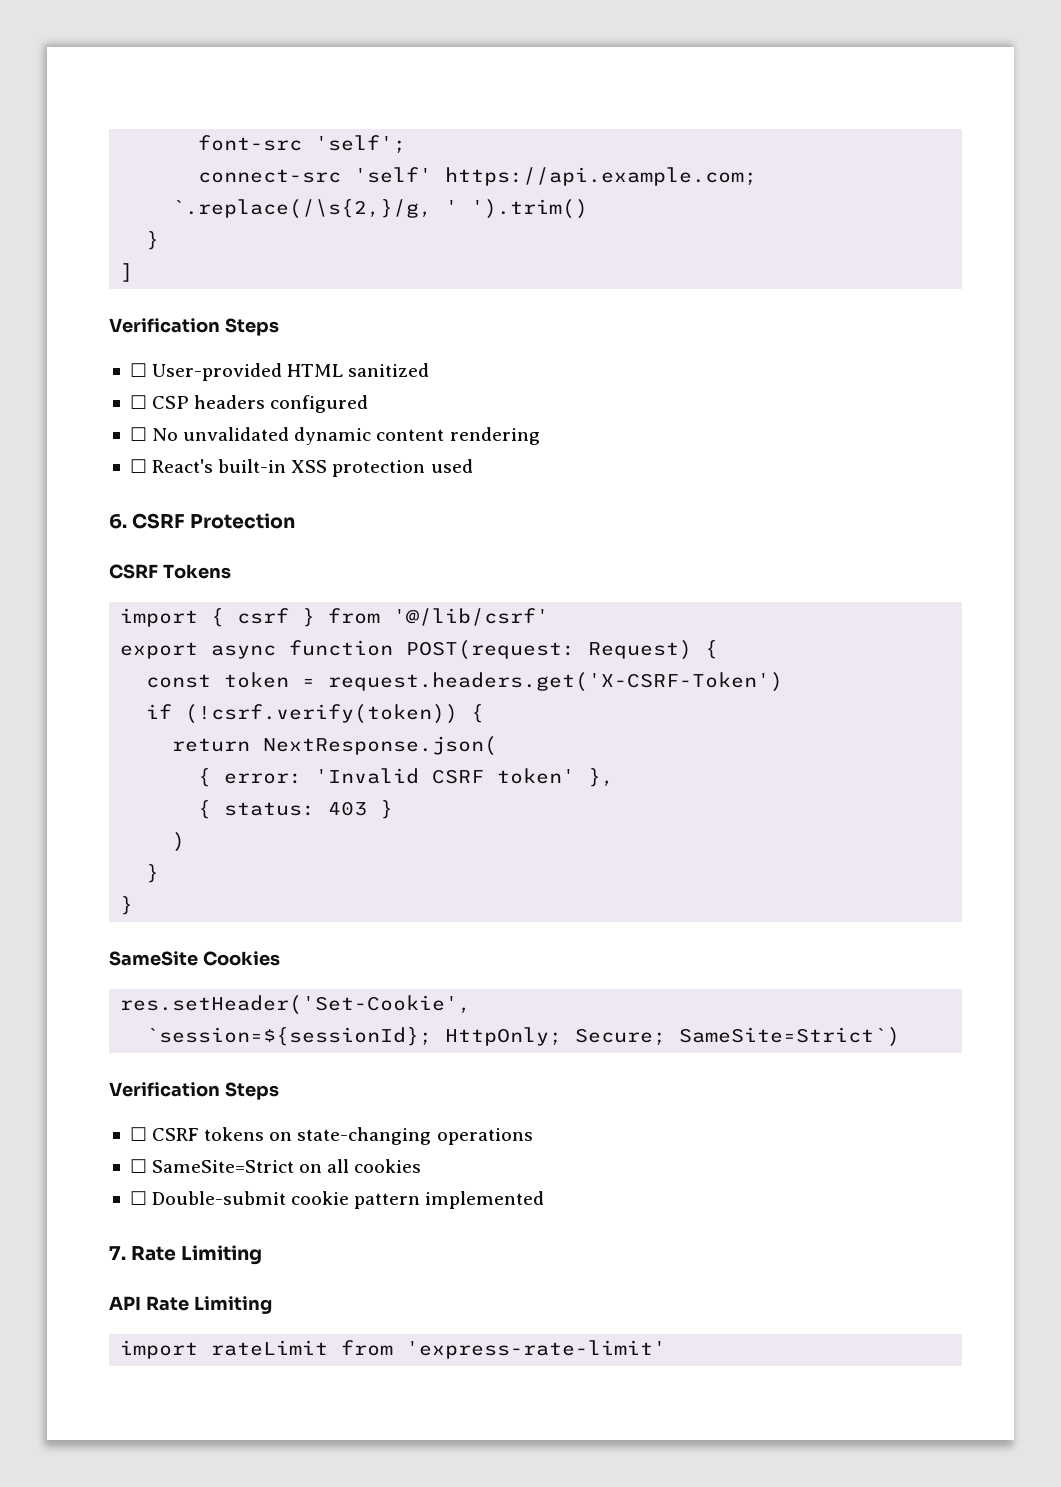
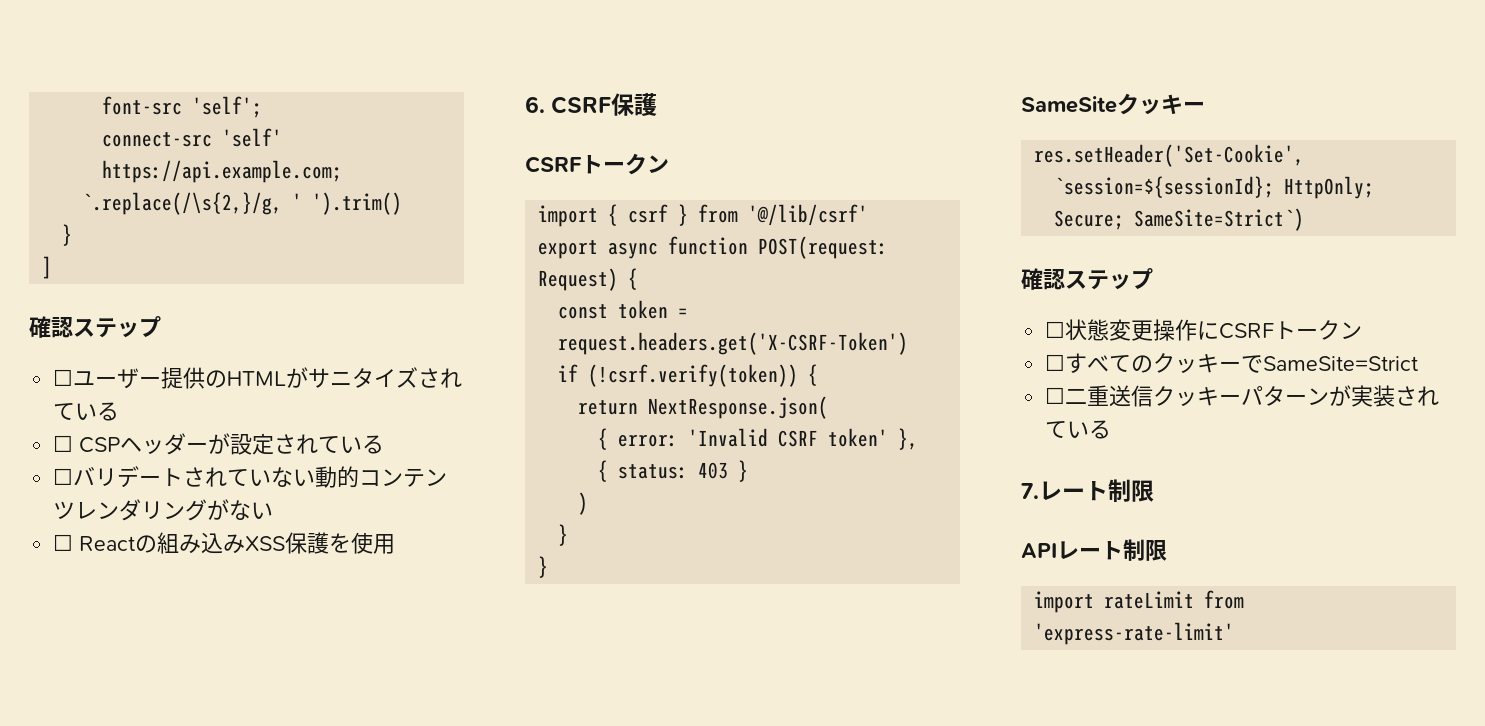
[109,318,279,336] [129,363,430,381] [129,395,369,413] [129,427,540,445] [129,459,473,477] Verification Steps // ☐ User-provided HTML sanitized // ☐ CSP headers configured // ☐ No unvalidated dynamic content rendering // ☐ React's built-in XSS protection used -> [29,316,161,338] [53,367,463,389] [53,402,120,421] [53,433,385,455] [53,466,448,488] [53,499,274,521] [53,532,396,554] 確認ステップ // ☐ユーザー提供のHTMLがサニタイズされている // ☐ CSPヘッダーが設定されている // ☐バリデートされていない動的コンテンツレンダリングがない // ☐ Reactの組み込みXSS保護を使用
[190,513,296,529] [109,564,231,579] Protection // CSRF Tokens -> [611,93,658,116] [525,153,669,175] 保護 // CSRFトークン
[202,951,280,966] Cookies -> [1117,93,1205,115] クッキー
[109,1082,279,1100] [129,1127,533,1145] [129,1159,422,1173] [129,1191,545,1209] Verification Steps // ☐ CSRF tokens on state-changing operations // ☐ SameSite=Strict on all cookies // ☐ Double-submit cookie pattern implemented -> [1021,268,1153,290] [1045,319,1363,341] [1045,353,1419,373] [1045,385,1440,407] [1045,420,1112,439] 確認ステップ // ☐状態変更操作にCSRFトークン // ☐すべてのクッキーでSameSite=Strict // ☐二重送信クッキーパターンが実装されている
[131,1245,263,1265] Rate Limiting -> [1039,479,1154,502] レート制限
[145,1296,272,1314] Rate Limiting -> [1057,539,1167,561] レート制限

